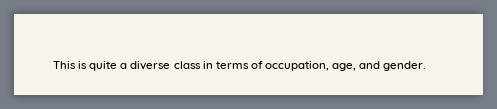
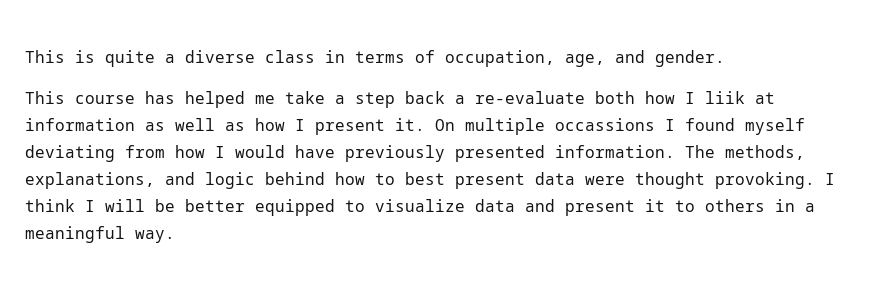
(427, 66) none -> [25,91,775,108] [25,118,805,135] [25,145,805,162] [25,172,835,189] [25,199,815,216] [25,226,175,243] // This course has helped me take a step back a re-evaluate both how I liik at information as well as how I present it. On multiple occassions I found myself deviating from how I would have previously presented information. The methods, explanations, and logic behind how to best present data were thought provoking. I think I will be better equipped to visualize data and present it to others in a meaningful way.

